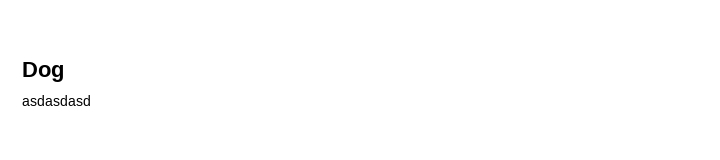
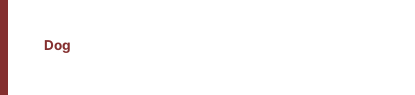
[22,95,91,106] // asdasdasd -> (71, 46) none

